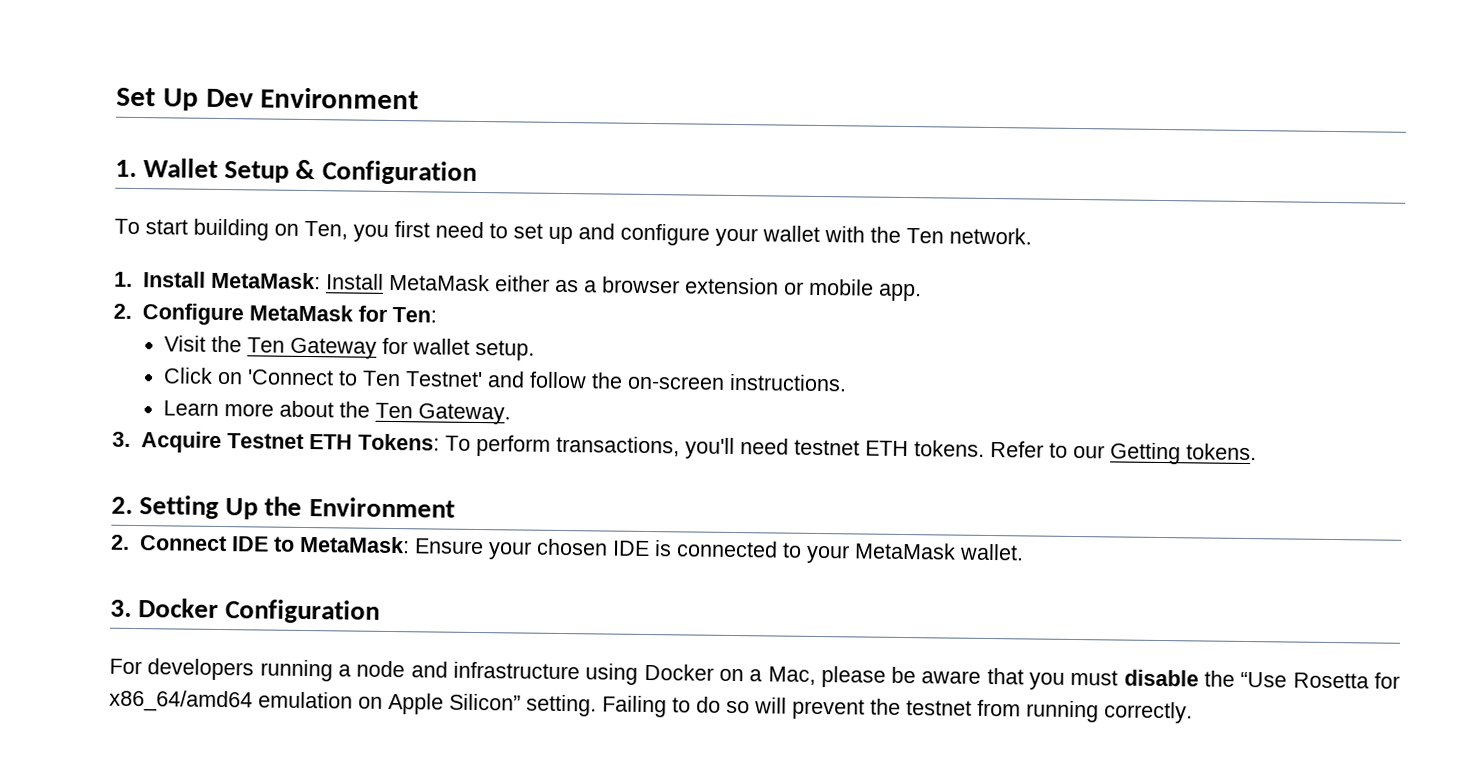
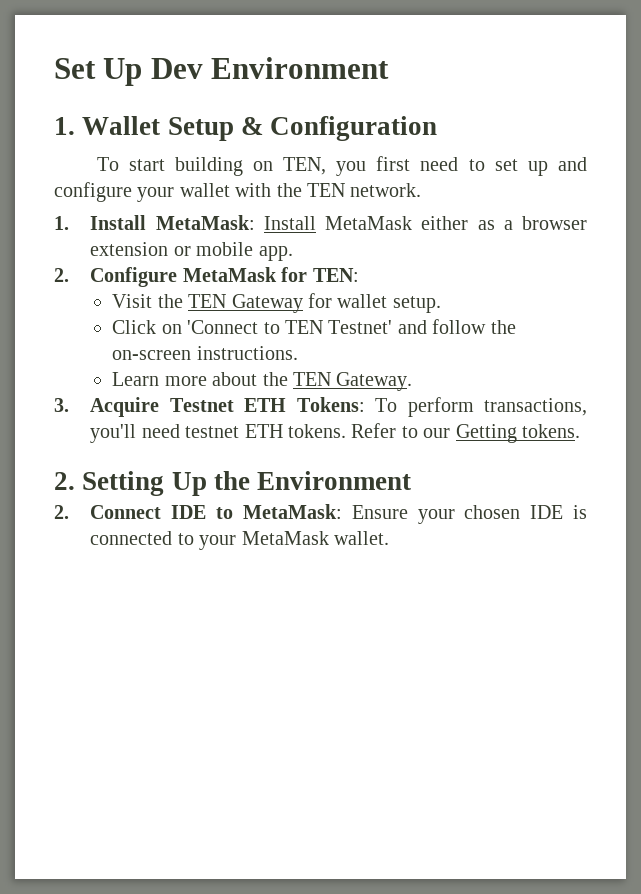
[304,220,348,240] Ten, -> [283,157,327,175] TEN,
[906,228,944,244] Ten -> [307,183,345,197] TEN
[391,306,437,323] Ten: -> [312,268,359,282] TEN:
[246,337,285,353] Ten -> [188,294,227,308] TEN
[361,370,401,387] Ten -> [284,320,323,334] TEN
[374,402,413,419] Ten -> [292,372,331,386] TEN
[110,598,381,624] [109,658,1401,690] [109,689,1193,724] // 3. Docker Configuration // For developers running a node and infrastructure using Docker on a Mac, please be aware that you must disable the “Use Rosetta for x86_64/amd64 emulation on Apple Silicon” setting. Failing to do so will prevent the testnet from running correctly. -> (389, 538) none

